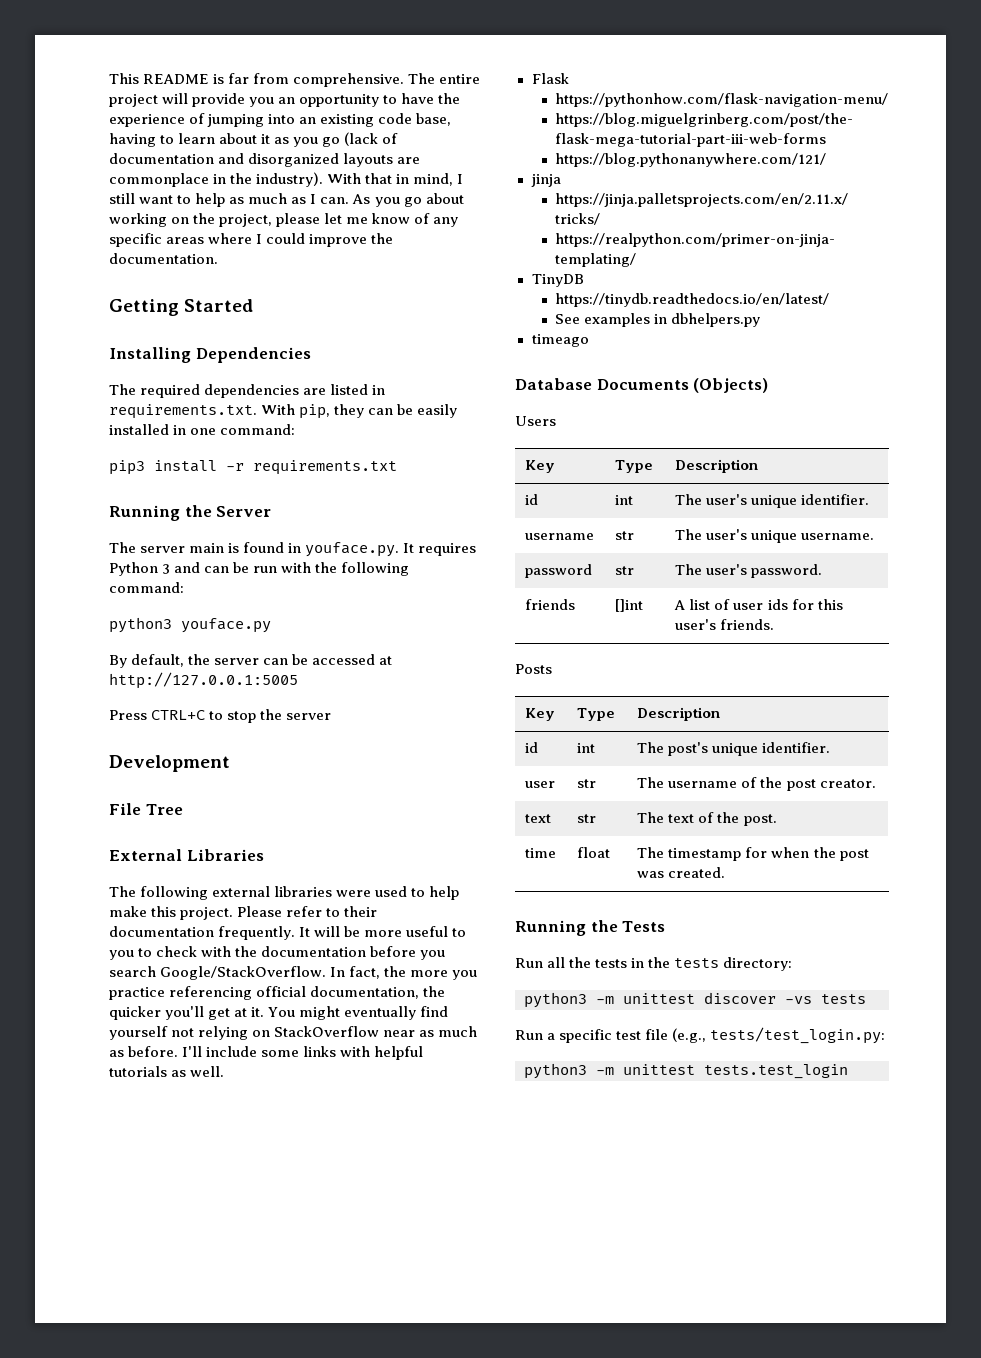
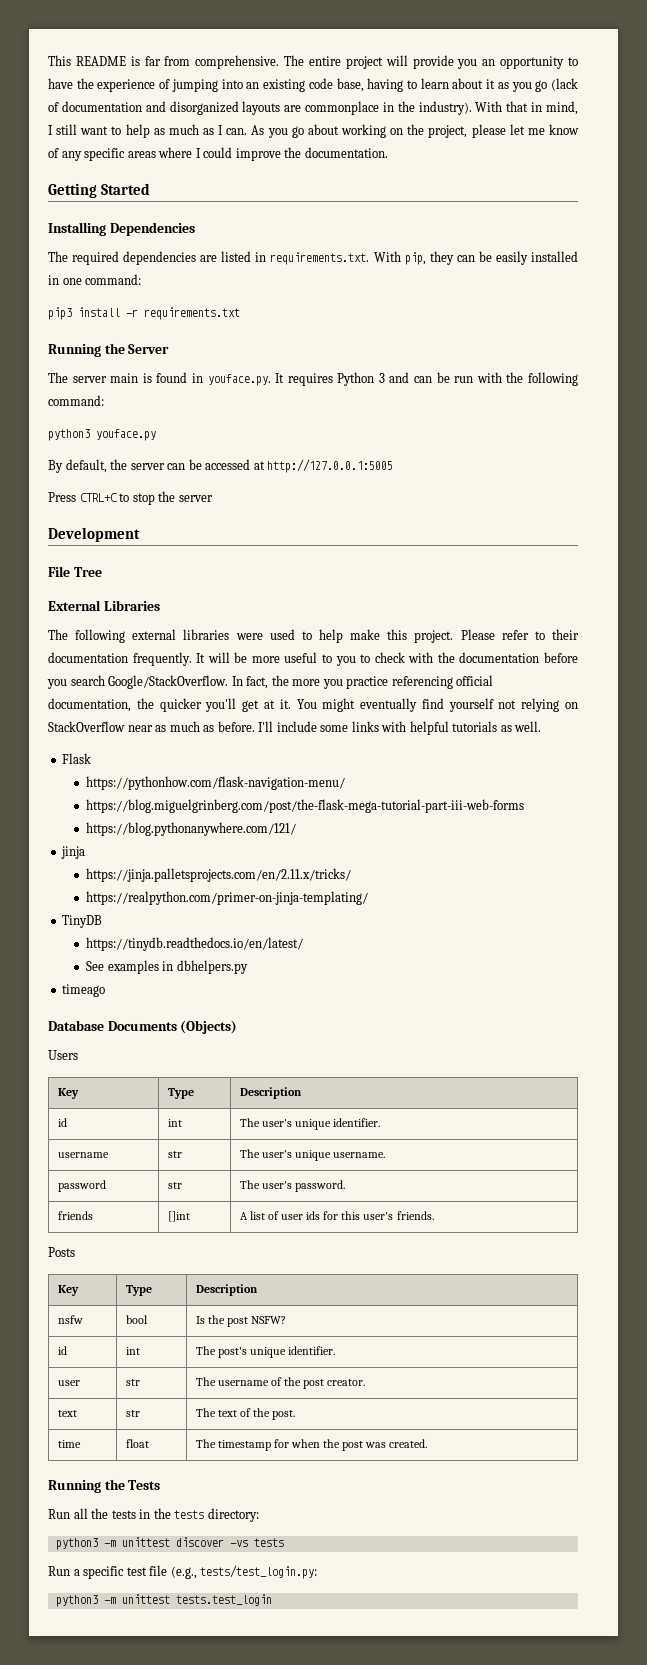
(721, 714) none -> [57,1315,83,1324] [125,1315,148,1324] [195,1315,286,1327] // nsfw | bool | Is the post NSFW?

